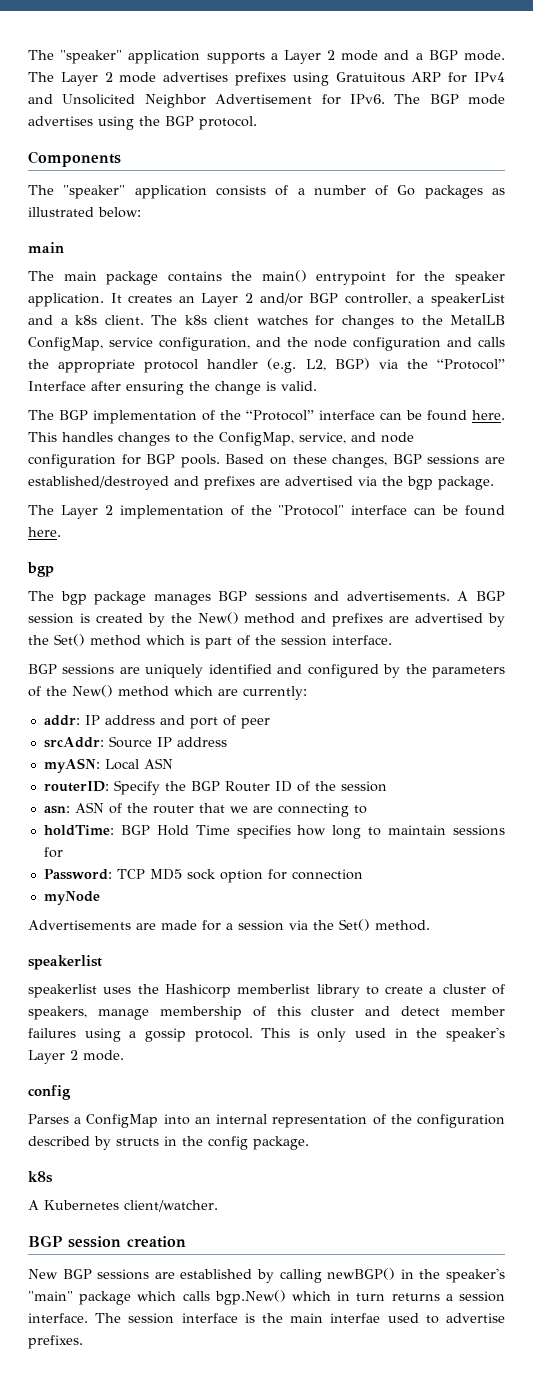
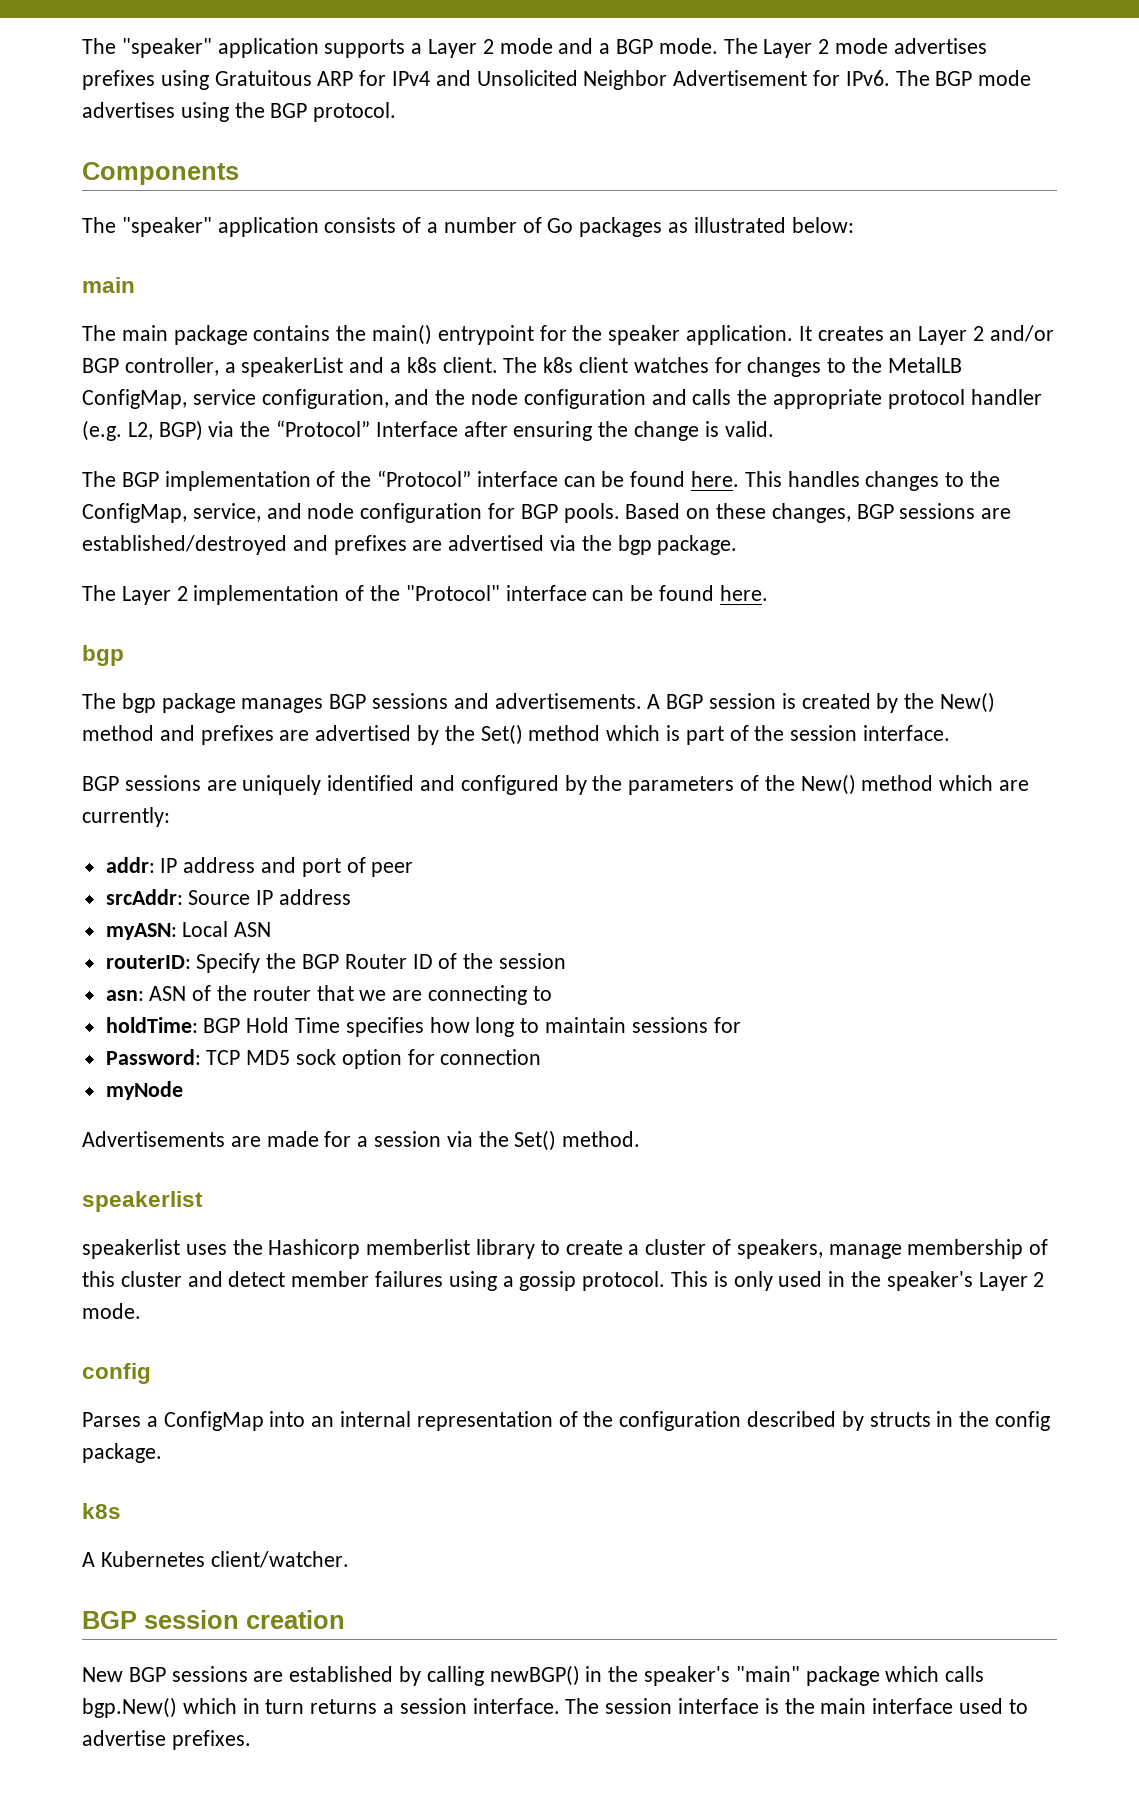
[330,1313,381,1323] interfae -> [872,1698,954,1714] interface

